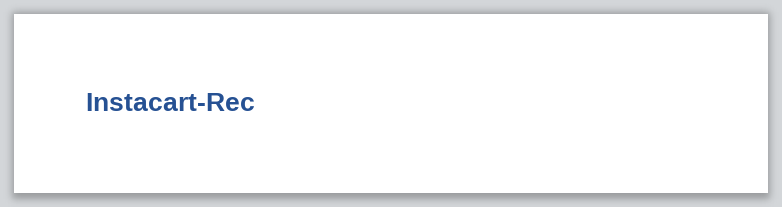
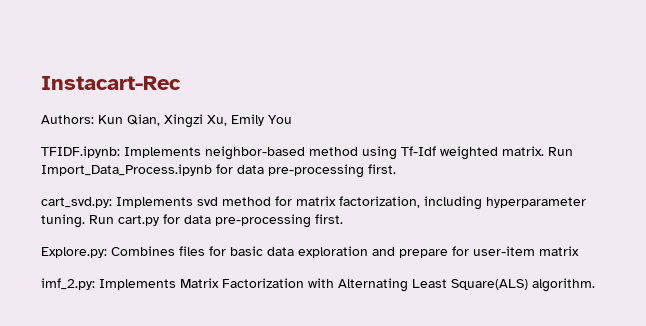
(255, 102) none -> [41,114,292,128] [41,146,573,160] [41,164,396,178] [41,196,586,210] [41,214,343,228] [41,246,579,258] [41,278,595,292] // Authors: Kun Qian, Xingzi Xu, Emily You // TFIDF.ipynb: Implements neighbor-based method using Tf-Idf weighted matrix. Run Import_Data_Process.ipynb for data pre-processing first. // cart_svd.py: Implements svd method for matrix factorization, including hyperparameter tuning. Run cart.py for data pre-processing first. // Explore.py: Combines files for basic data exploration and prepare for user-item matrix // imf_2.py: Implements Matrix Factorization with Alternating Least Square(ALS) algorithm.

